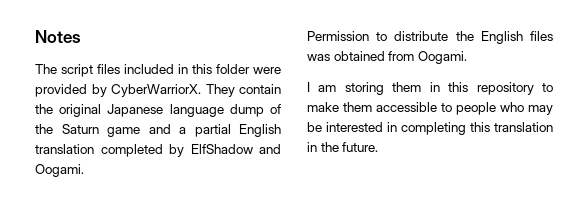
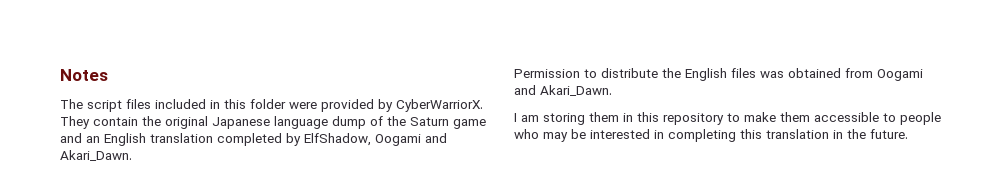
[179,124,231,137] a partial -> [86,136,100,143] an
[190,144,281,154] [35,164,84,177] ElfShadow and Oogami. -> [304,133,447,146] [60,150,132,161] ElfShadow, Oogami and Akari_Dawn.
[417,51,467,64] Oogami. -> [877,69,923,81] [514,85,612,96] Oogami and Akari_Dawn.

